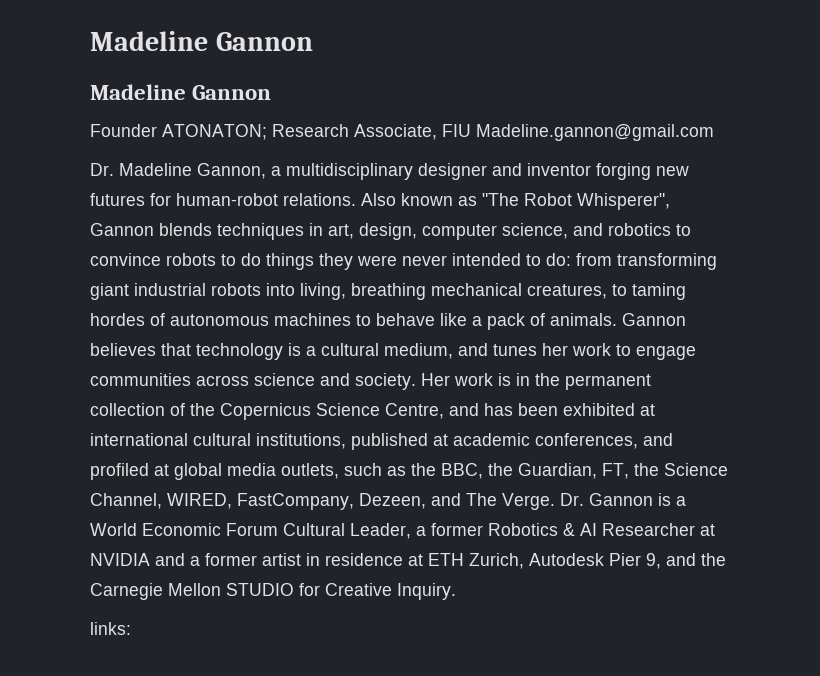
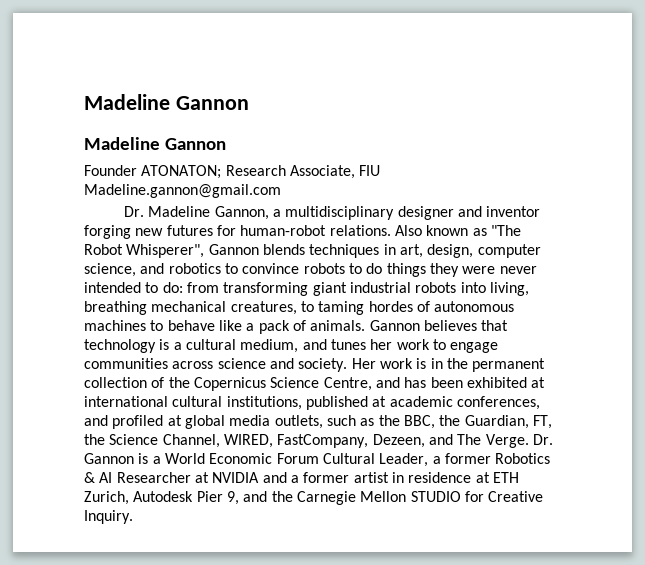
[90,622,131,635] // links: -> (133, 517) none

